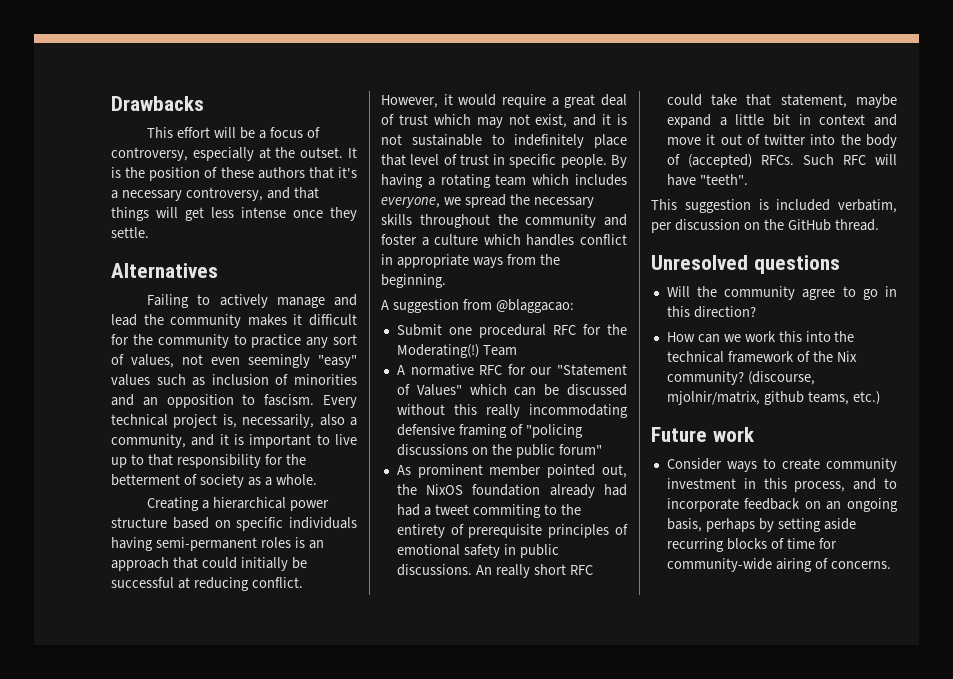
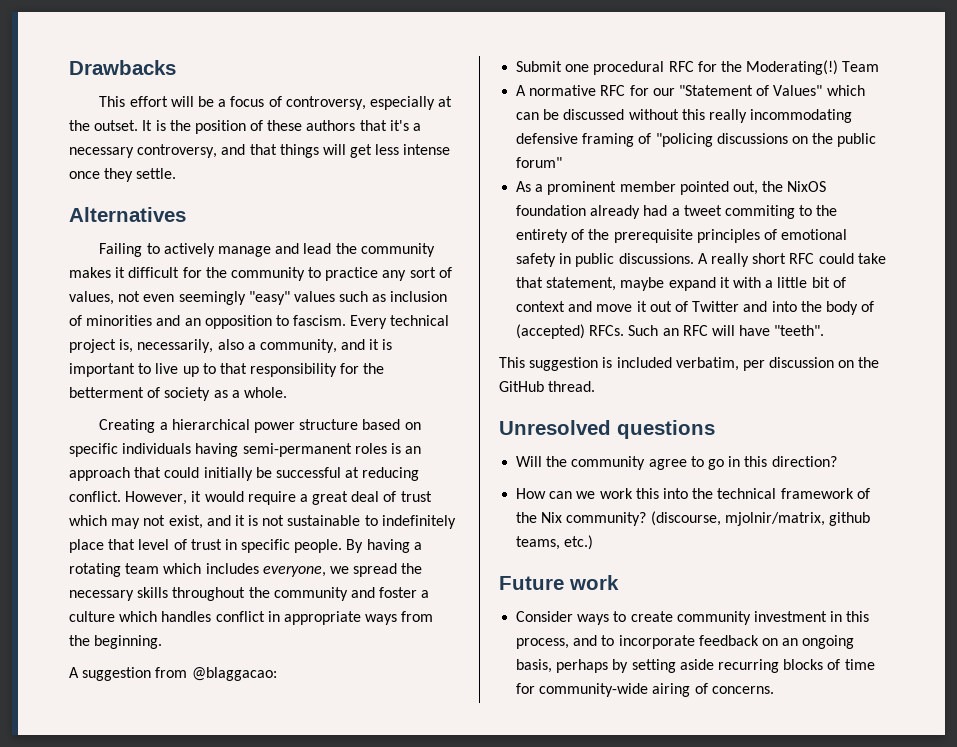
(411, 470) none -> [535,184,544,192] a
[396,504,420,516] had -> (668, 210) none
(464, 529) none -> [588,229,610,240] the
[475,565,492,575] An -> [697,253,708,264] A
(711, 121) none -> [719,277,761,288] it with
[798,114,811,125] in -> [832,277,846,288] of
[764,134,807,145] twitter -> [692,301,768,312] Twitter and
(834, 159) none -> [662,328,679,336] an

